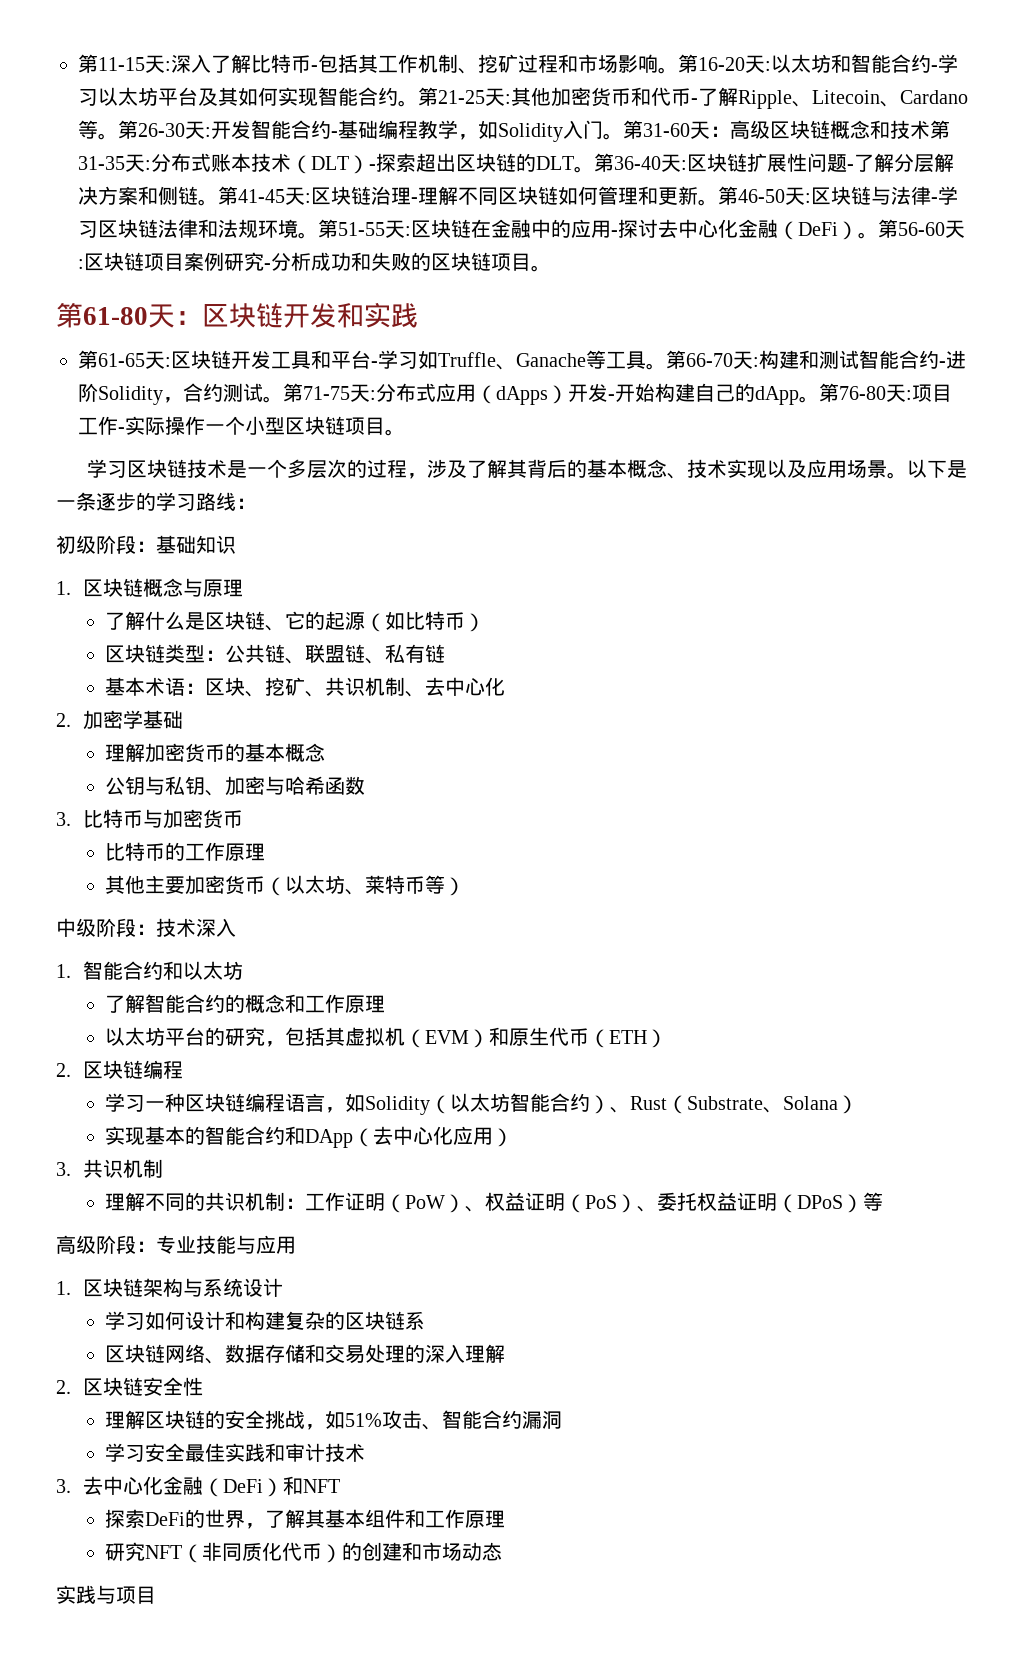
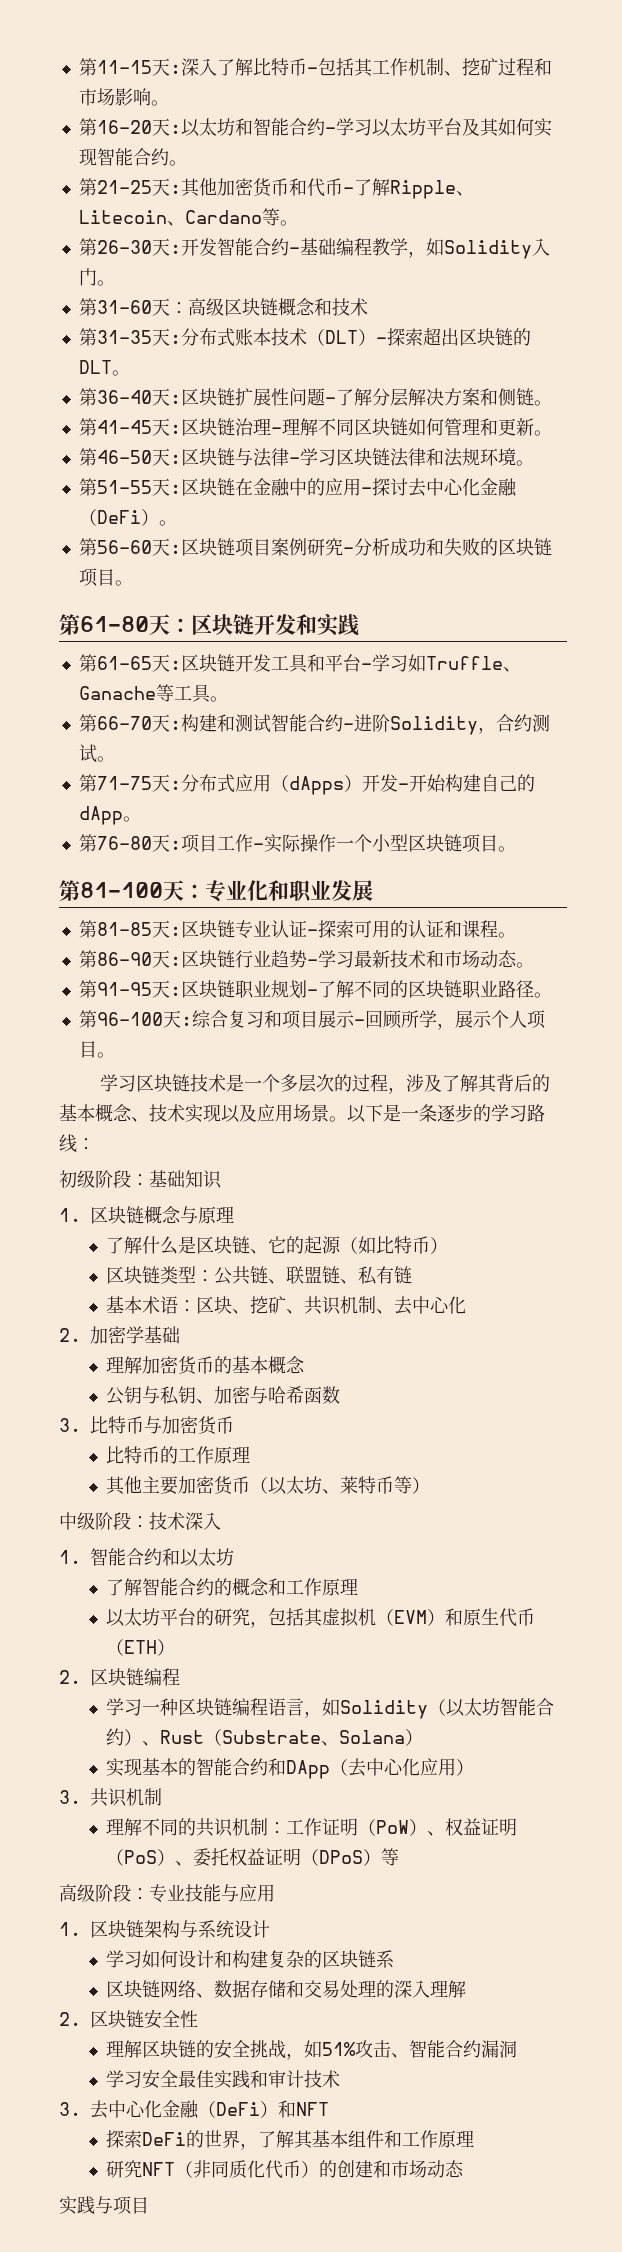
(678, 70) none -> (169, 103) //
(418, 103) none -> (187, 163) //
(118, 136) none -> (298, 223) //
(623, 136) none -> (115, 283) //
(930, 129) none -> (368, 307) //
(594, 169) none -> (130, 373) //
(218, 202) none -> (552, 403) //
(718, 202) none -> (552, 433) //
(318, 235) none -> (534, 463) //
(878, 235) none -> (177, 523) //
(666, 366) none -> (228, 699) //
(283, 399) none -> (115, 759) //
(819, 399) none -> (141, 819) //
(405, 432) none -> [59,880,373,903] [78,920,516,939] [78,950,534,968] [78,980,552,999] [78,1010,546,1030] [78,1041,115,1058] // 第81-100天：专业化和职业发展 // 第81-85天:区块链专业认证-探索可用的认证和课程。 // 第86-90天:区块链行业趋势-学习最新技术和市场动态。 // 第91-95天:区块链职业规划-了解不同的区块链职业路径。 // 第96-100天:综合复习和项目展示-回顾所学，展示个人项目。

